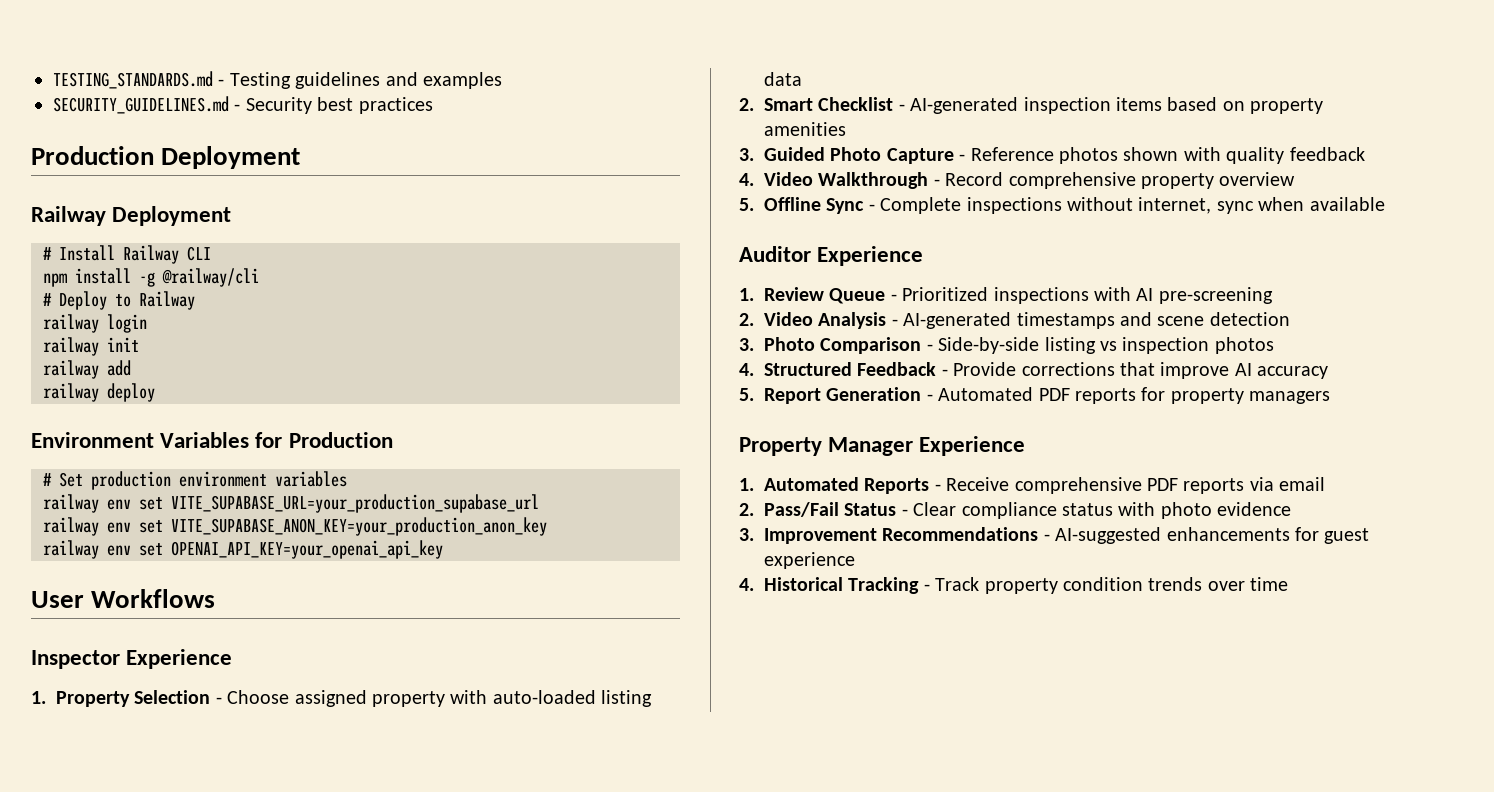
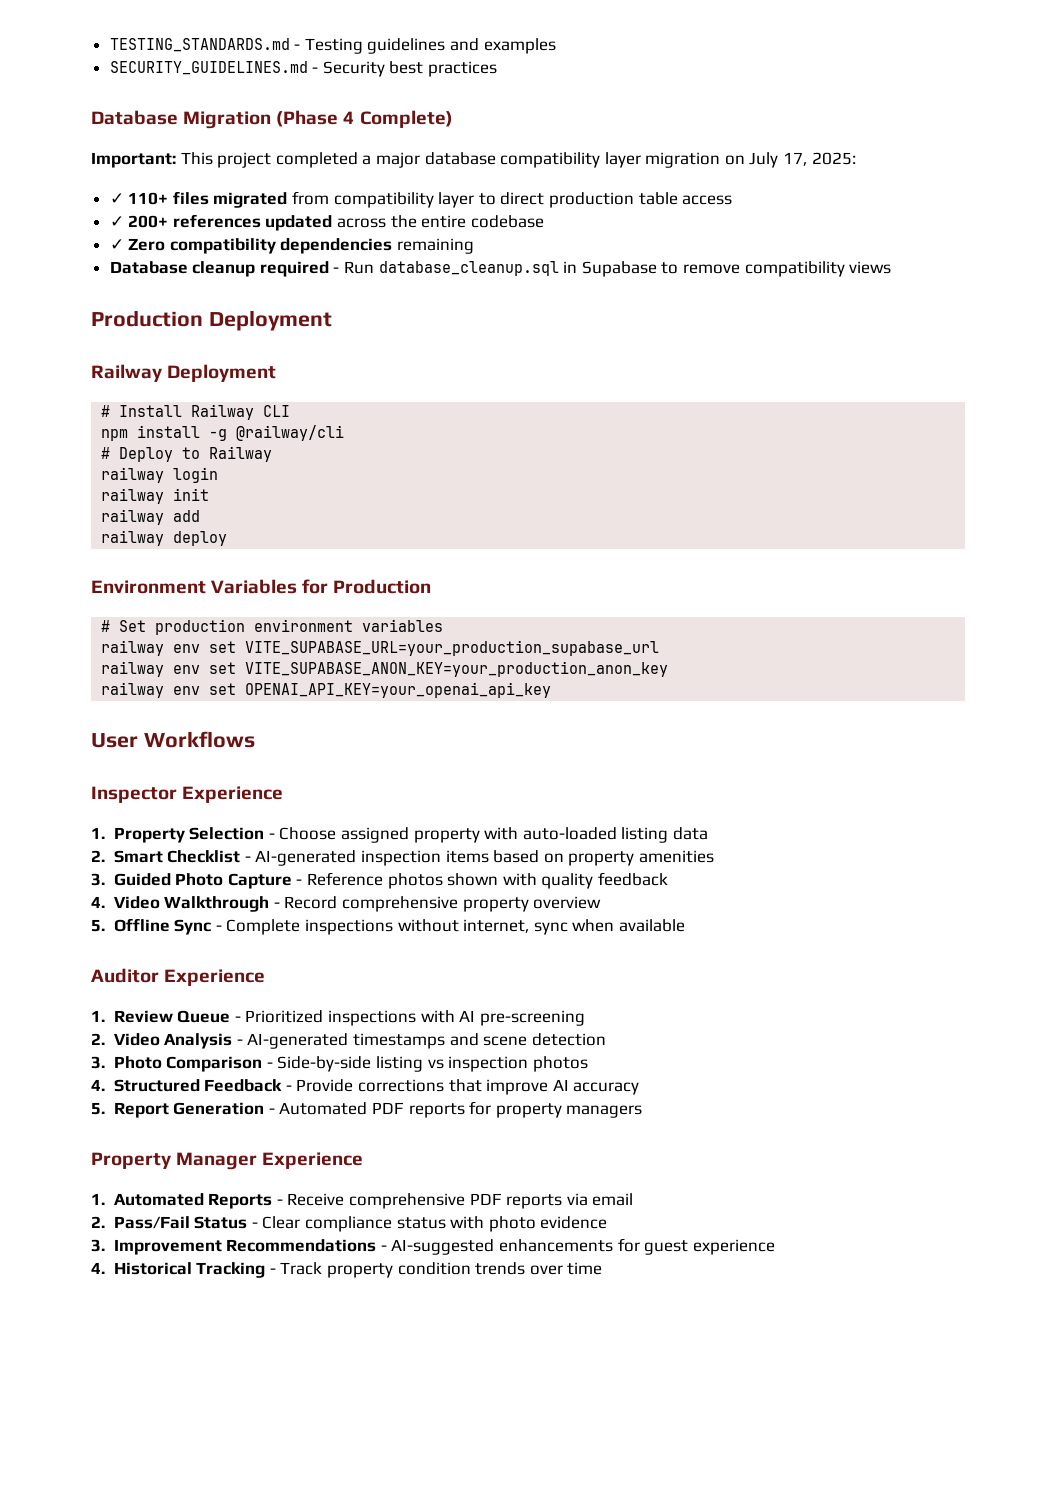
(433, 105) none -> [91,110,453,129] [91,152,856,168] [109,191,733,208] [109,214,544,231] [109,238,475,254] [109,261,892,277] // Database Migration (Phase 4 Complete) // Important: This project completed a major database compatibility layer migration on July 17, 2025: // ✓ 110+ files migrated from compatibility layer to direct production table access // ✓ 200+ references updated across the entire codebase // ✓ Zero compatibility dependencies remaining // Database cleanup required - Run database_cleanup.sql in Supabase to remove compatibility views

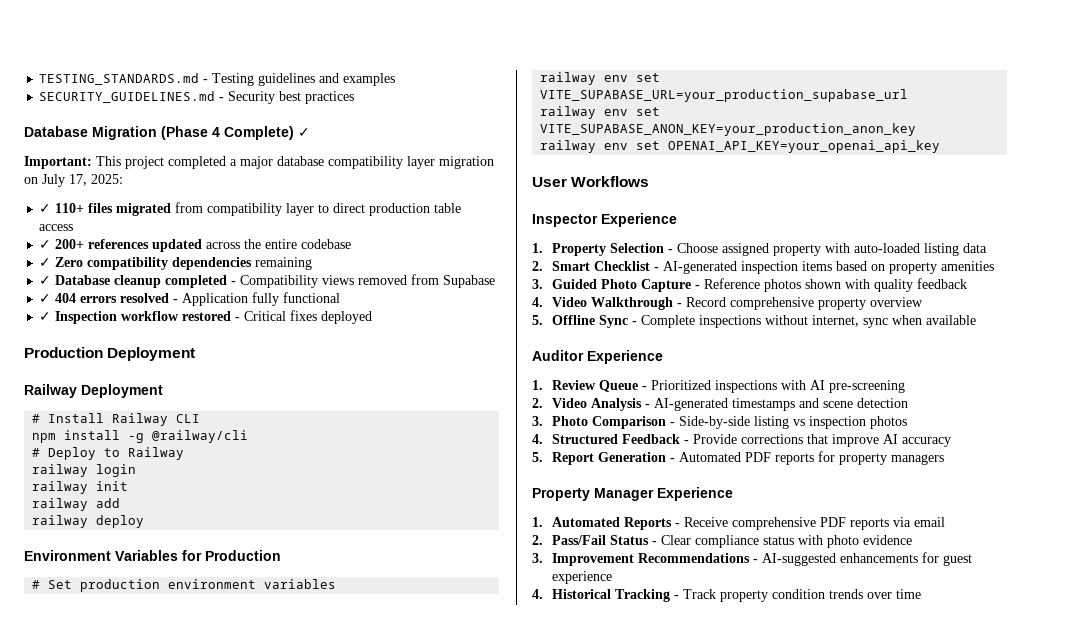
(453, 119) none -> [298,128,310,137] ✓
(475, 246) none -> [39,276,52,285] ✓
[259,261,892,277] required - Run database_cleanup.sql in Supabase to remove compatibility views -> [165,274,496,288] [39,292,341,306] [39,310,373,324] completed - Compatibility views removed from Supabase // ✓ 404 errors resolved - Application fully functional // ✓ Inspection workflow restored - Critical fixes deployed

